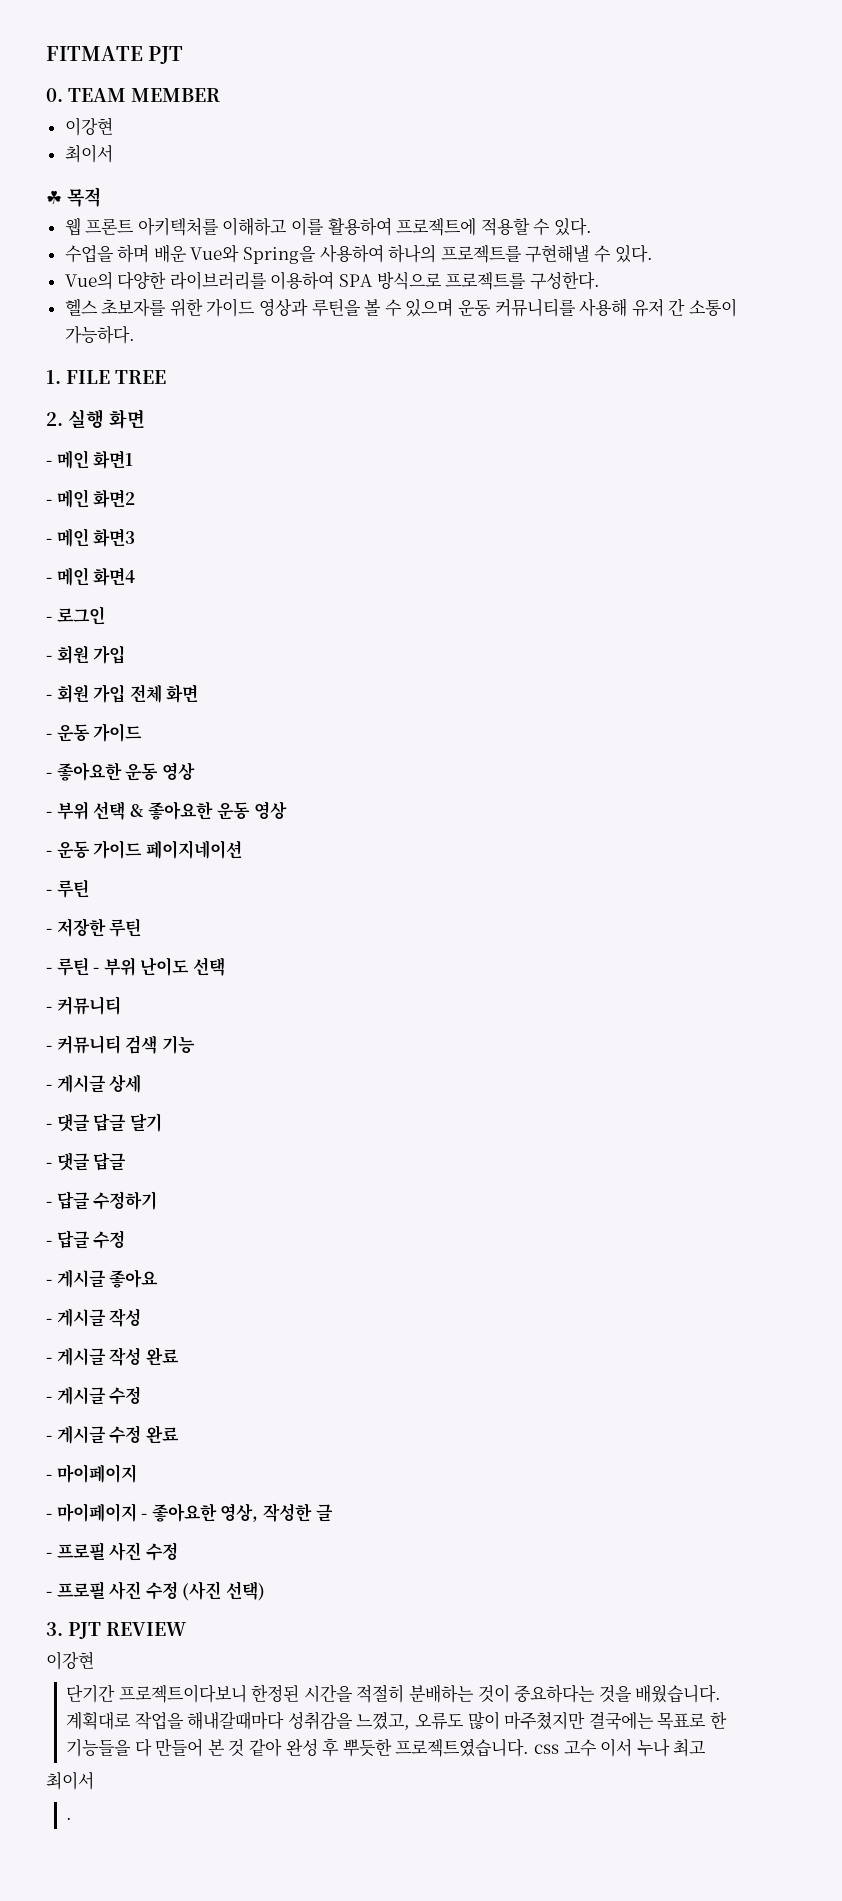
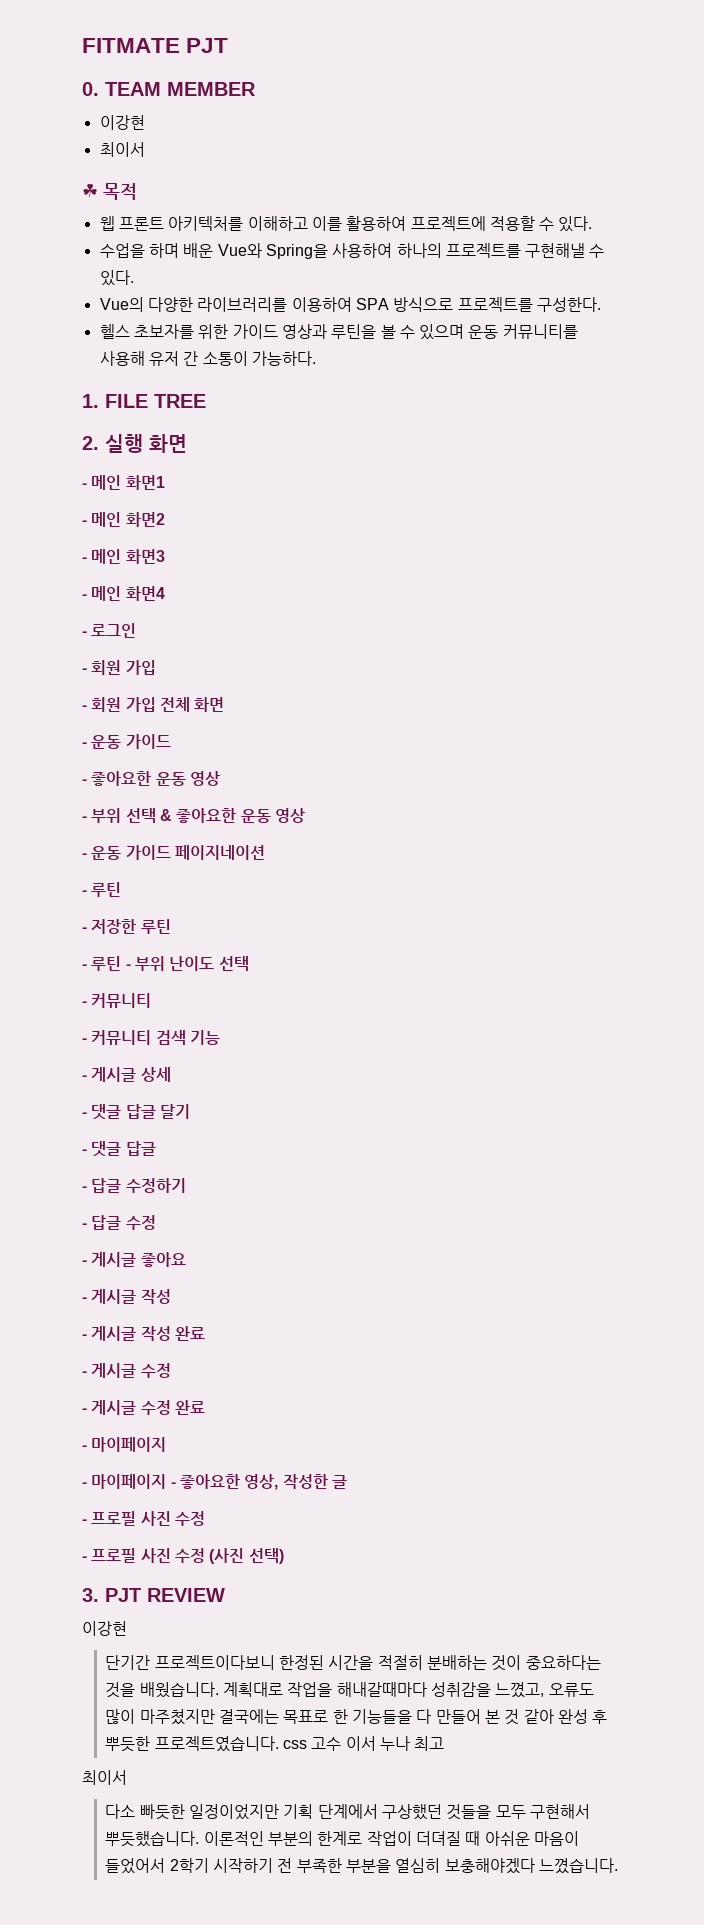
[66,1817,73,1820] . -> [105,1804,590,1820] [105,1831,579,1847] [105,1858,618,1874] 다소 빠듯한 일정이었지만 기획 단계에서 구상했던 것들을 모두 구현해서 뿌듯했습니다. 이론적인 부분의 한계로 작업이 더뎌질 때 아쉬운 마음이 들었어서 2학기 시작하기 전 부족한 부분을 열심히 보충해야겠다 느꼈습니다.

